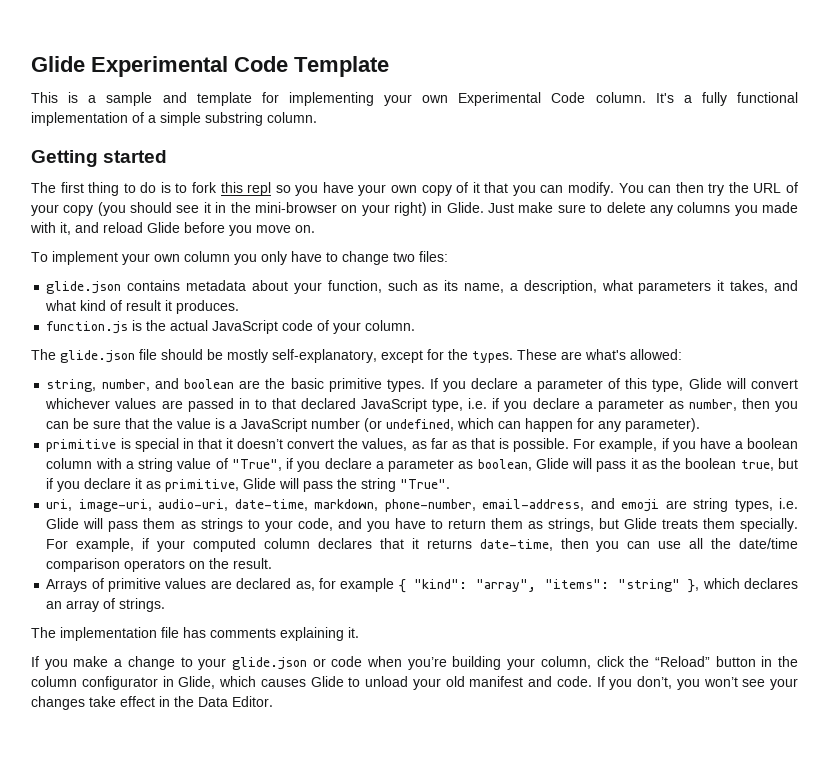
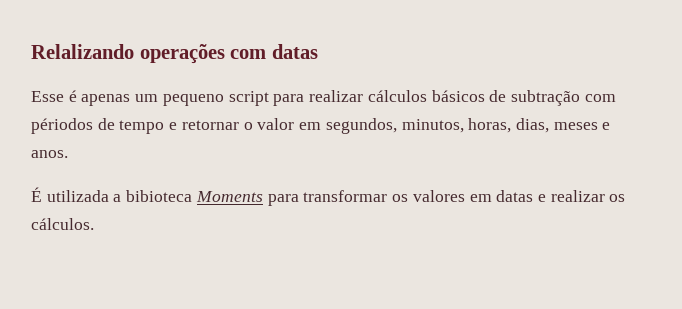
[31,56,389,77] [31,92,798,106] [31,112,317,126] [31,150,168,167] [31,182,798,196] [31,202,799,216] [30,222,315,236] [31,251,448,265] [46,280,799,294] [45,300,240,314] [46,320,416,334] [31,349,682,363] [46,378,798,392] [45,398,799,412] [46,418,701,432] [46,438,799,452] [46,458,798,472] [46,478,451,492] [46,498,799,512] [46,518,799,532] [46,538,798,552] [46,558,273,572] [46,578,799,593] [46,598,166,612] [31,627,359,641] [31,656,799,670] [31,676,798,690] [31,696,273,710] Glide Experimental Code Template // This is a sample and template for implementing your own Experimental Code column. It's a fully functional implementation of a simple substring column. // Getting started // The first thing to do is to fork this repl so you have your own copy of it that you can modify. You can then try the URL of your copy (you should see it in the mini-browser on your right) in Glide. Just make sure to delete any columns you made with it, and reload Glide before you move on. // To implement your own column you only have to change two files: // glide.json contains metadata about your function, such as its name, a description, what parameters it takes, and what kind of result it produces. // function.js is the actual JavaScript code of your column. // The glide.json file should be mostly self-explanatory, except for the types. These are what's allowed: // string, number, and boolean are the basic primitive types. If you declare a parameter of this type, Glide will convert whichever values are passed in to that declared JavaScript type, i.e. if you declare a parameter as number, then you can be sure that the value is a JavaScript number (or undefined, which can happen for any parameter). // primitive is special in that it doesn’t convert the values, as far as that is possible. For example, if you have a boolean column with a string value of "True", if you declare a parameter as boolean, Glide will pass it as the boolean true, but if you declare it as primitive, Glide will pass the string "True". // uri, image-uri, audio-uri, date-time, markdown, phone-number, email-address, and emoji are string types, i.e. Glide will pass them as strings to your code, and you have to return them as strings, but Glide treats them specially. For example, if your computed column declares that it returns date-time, then you can use all the date/time comparison operators on the result. // Arrays of primitive values are declared as, for example { "kind": "array", "items": "string" }, which declares an array of strings. // The implementation file has comments explaining it. // If you make a change to your glide.json or code when you’re building your column, click the “Reload” button in the column configurator in Glide, which causes Glide to unload your old manifest and code. If you don’t, you won’t see your changes take effect in the Data Editor. -> [31,44,318,64] [31,90,616,106] [31,118,611,134] [31,150,68,158] [31,187,626,206] [31,218,94,230] Relalizando operações com datas // Esse é apenas um pequeno script para realizar cálculos básicos de subtração com périodos de tempo e retornar o valor em segundos, minutos, horas, dias, meses e anos. // É utilizada a bibioteca Moments para transformar os valores em datas e realizar os cálculos.

